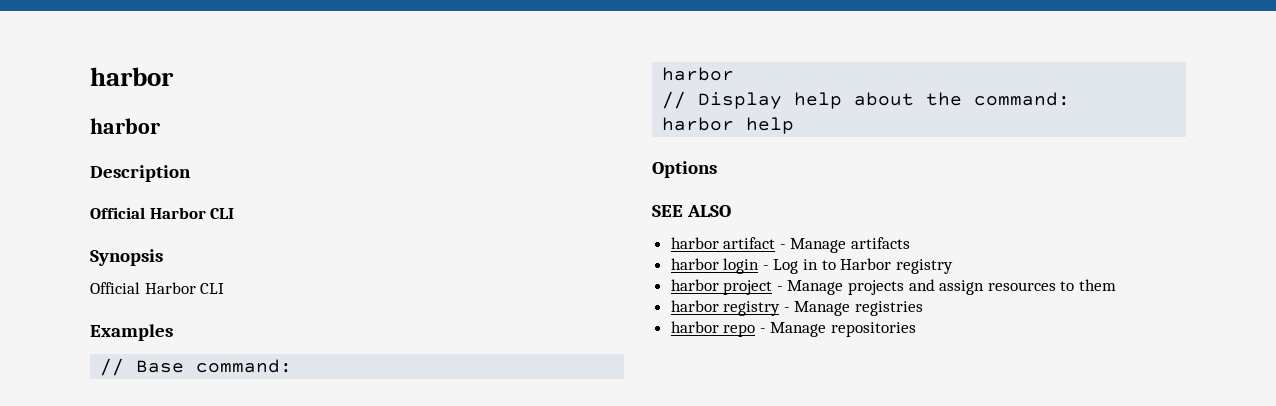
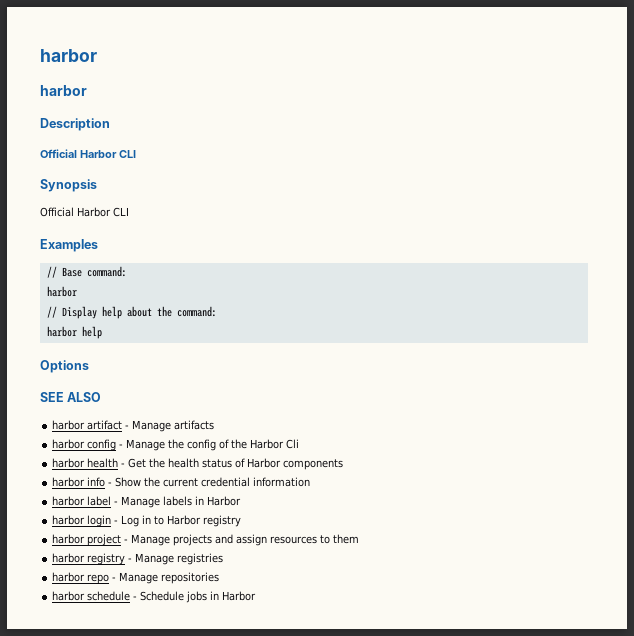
(911, 243) none -> [52,439,300,451] [52,458,344,470] [52,477,311,487] [52,496,242,508] // harbor config - Manage the config of the Harbor Cli // harbor health - Get the health status of Harbor components // harbor info - Show the current credential information // harbor label - Manage labels in Harbor
(917, 329) none -> [52,591,257,603] // harbor schedule - Schedule jobs in Harbor

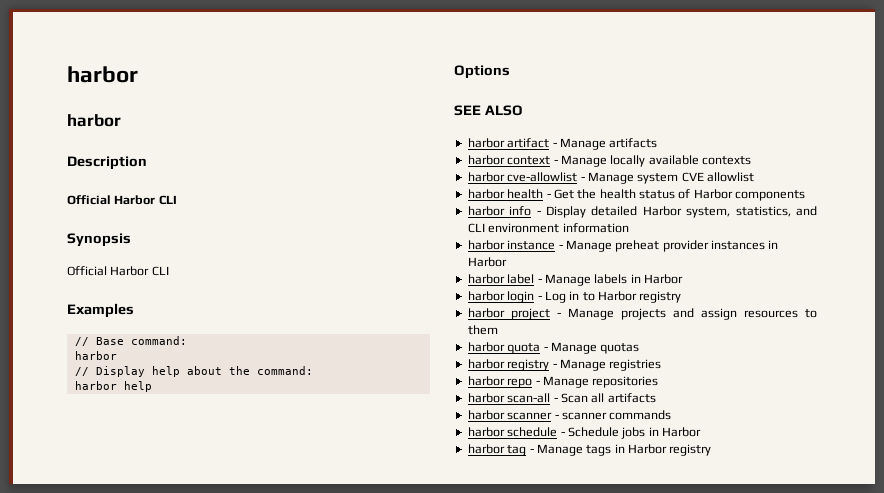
[87,439,300,451] config - Manage the config of the Harbor Cli -> [507,155,751,167] [467,172,754,184] context - Manage locally available contexts // harbor cve-allowlist - Manage system CVE allowlist
[115,477,311,487] Show the current credential information -> [545,206,817,218] [467,223,629,233] [467,240,779,252] [467,257,507,267] Display detailed Harbor system, statistics, and CLI environment information // harbor instance - Manage preheat provider instances in Harbor
(360, 539) none -> [467,342,640,354] // harbor quota - Manage quotas
(220, 578) none -> [467,393,656,403] [467,410,672,420] // harbor scan-all - Scan all artifacts // harbor scanner - scanner commands
(257, 596) none -> [467,444,712,456] // harbor tag - Manage tags in Harbor registry

